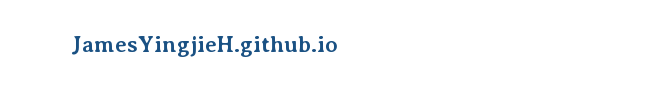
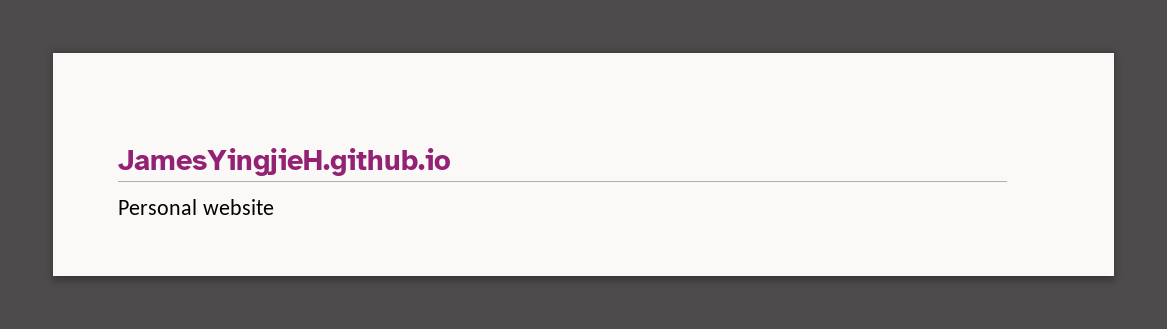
(338, 46) none -> [118,199,274,215] // Personal website

